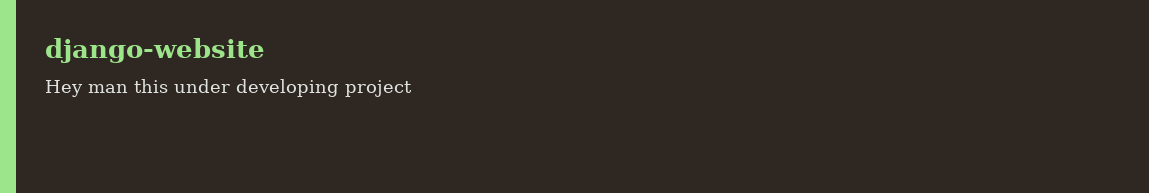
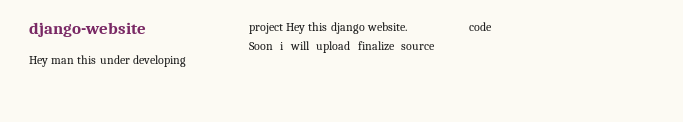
(412, 88) none -> [286,22,407,34] [249,41,435,53] [469,22,492,31] Hey this django website. Soon i will upload finalize source code

